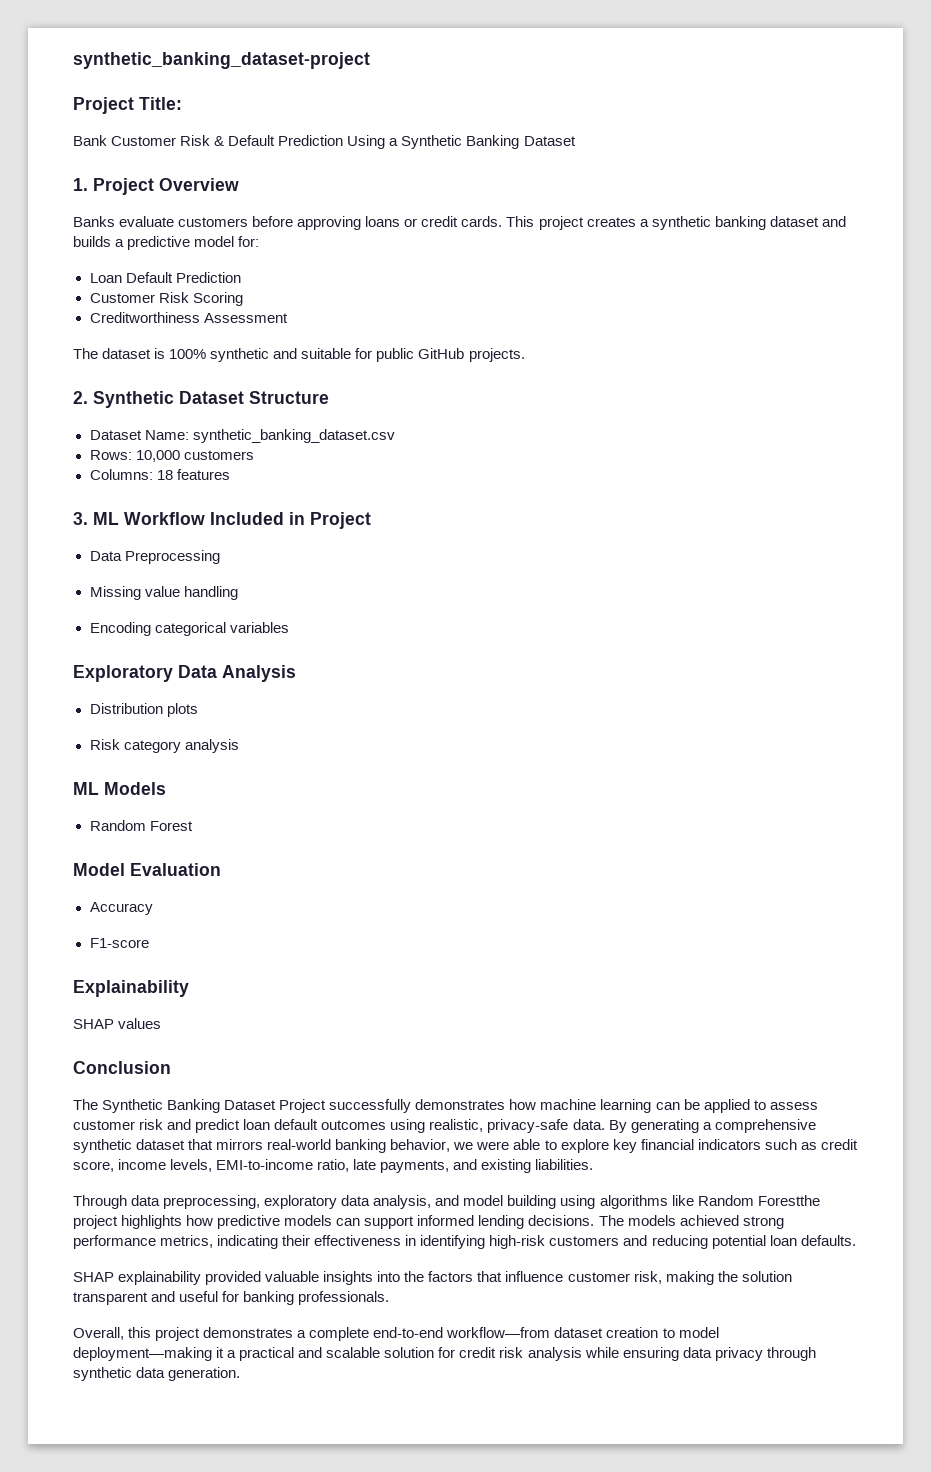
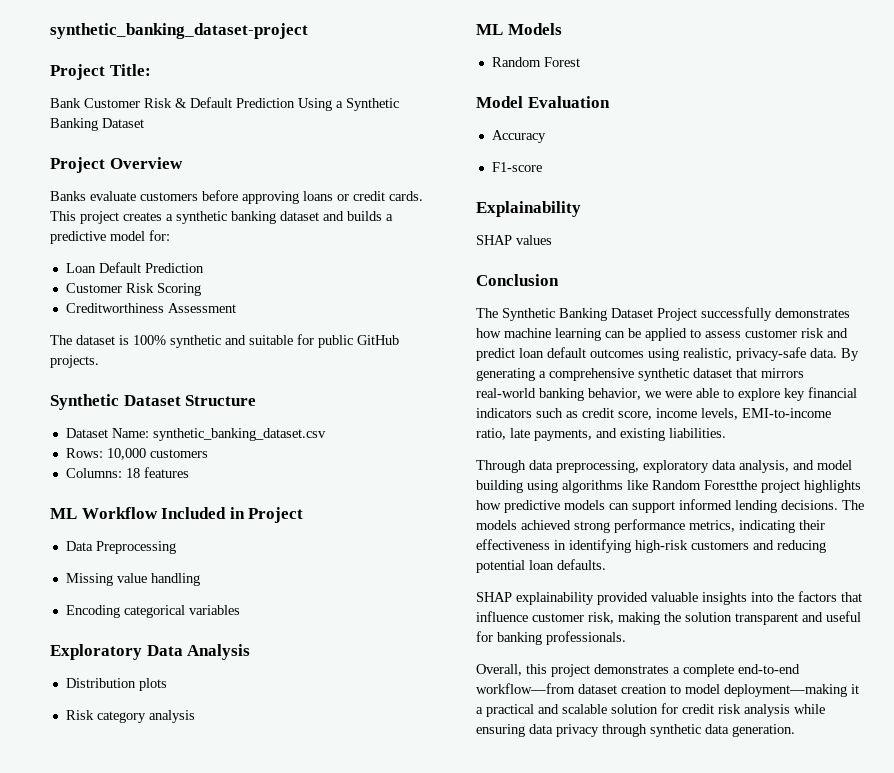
[73,178,88,191] 1. -> (144, 123) none
[73,391,88,404] 2. -> (99, 361) none
[73,512,88,525] 3. -> (189, 472) none

